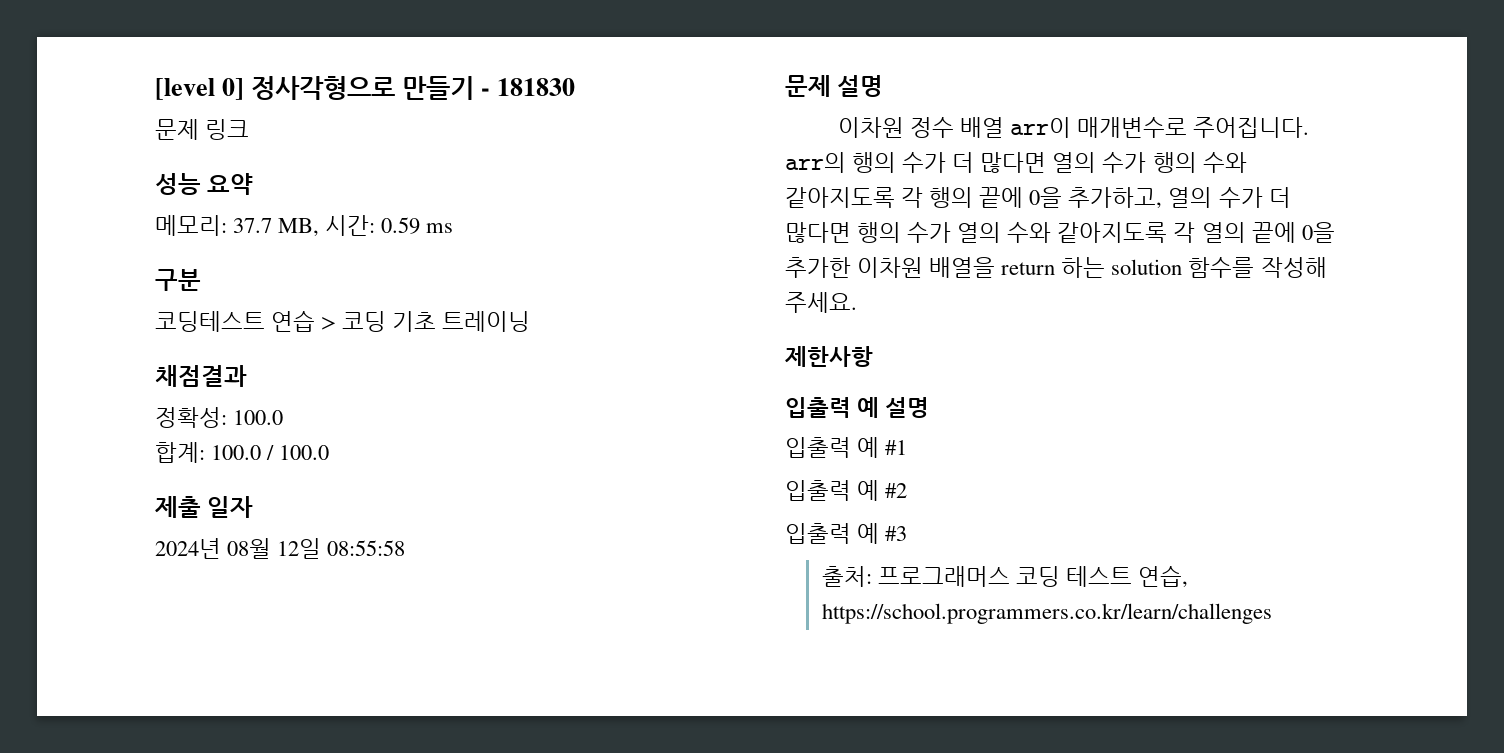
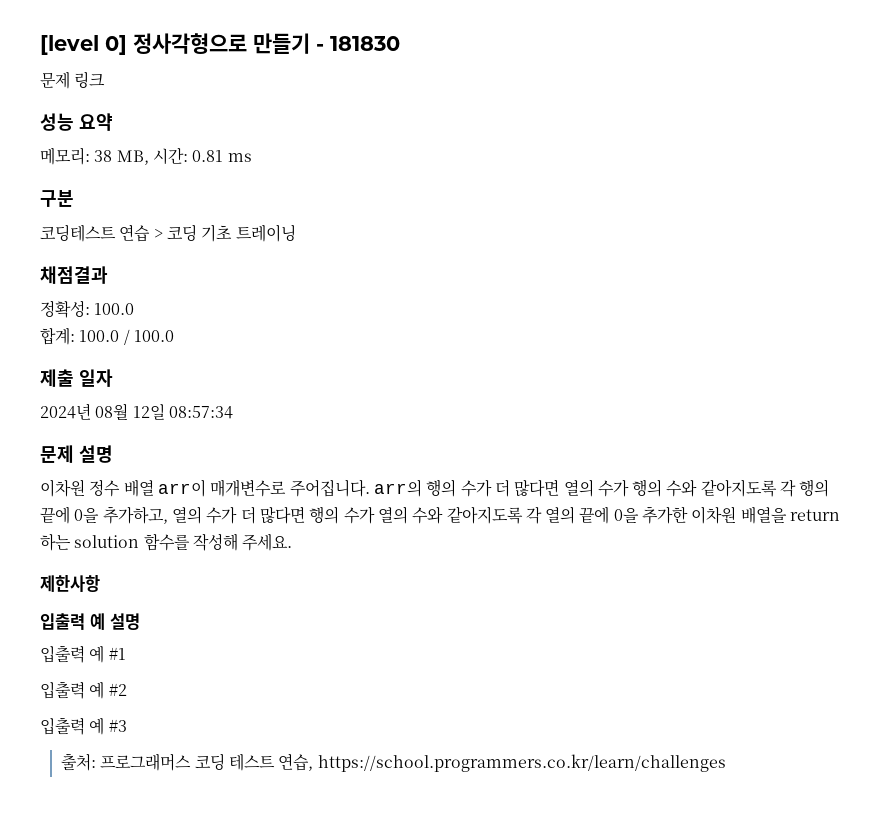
[233,218,273,233] 37.7 -> [94,150,113,162] 38
[381,217,421,234] 0.59 -> [192,150,224,162] 0.81
[327,540,406,556] 08:55:58 -> [168,406,233,419] 08:57:34

